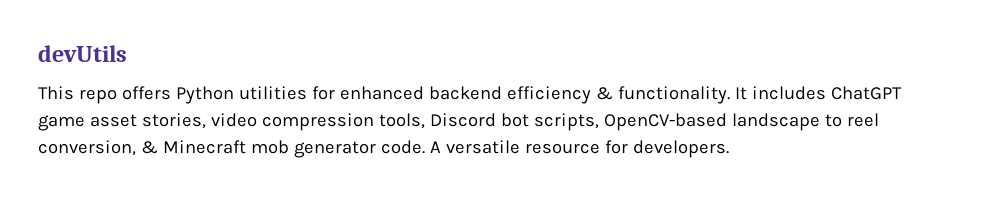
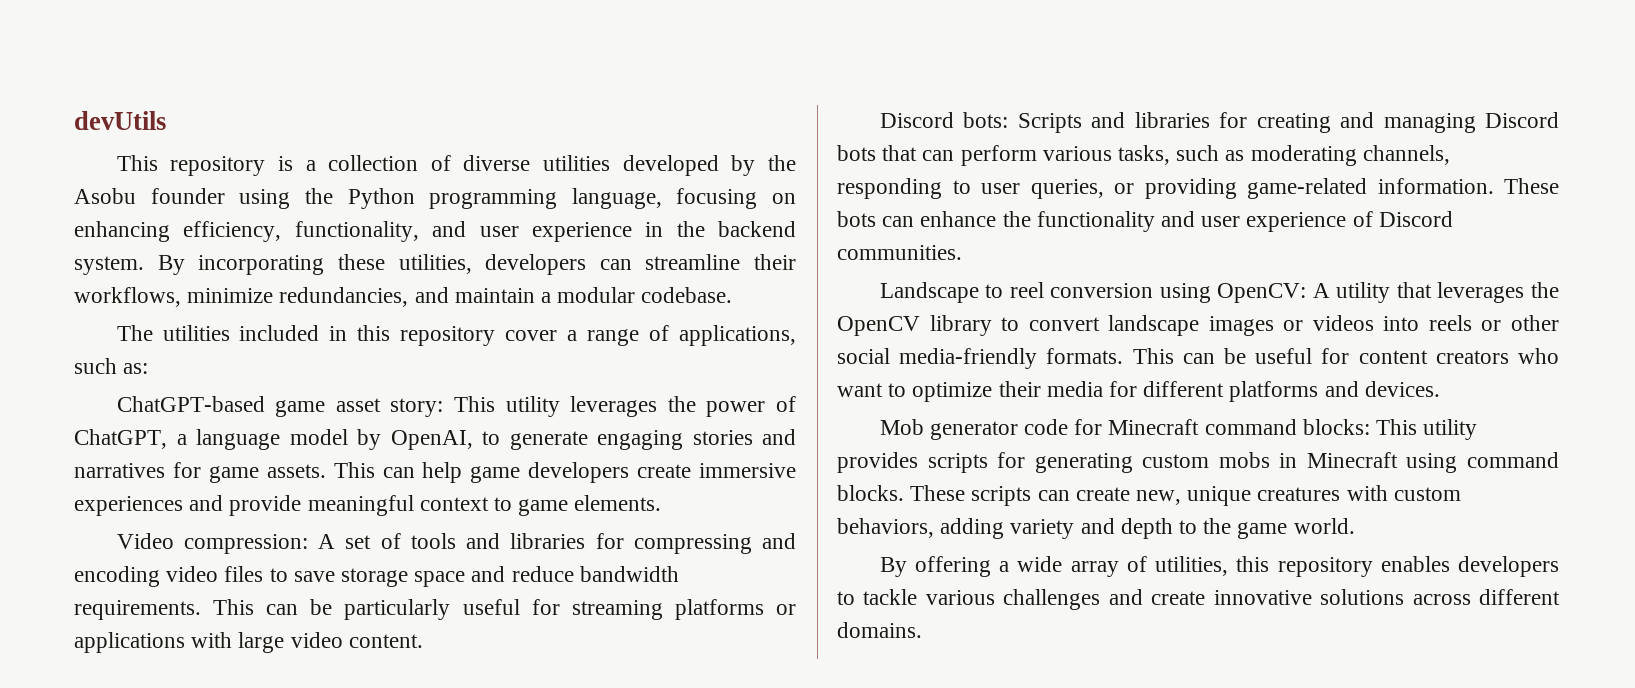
[78,86,902,104] [38,113,879,131] [38,140,729,158] repo offers Python utilities for enhanced backend efficiency & functionality. It includes ChatGPT game asset stories, video compression tools, Discord bot scripts, OpenCV-based landscape to reel conversion, & Minecraft mob generator code. A versatile resource for developers. -> [170,155,796,176] [74,188,796,209] [74,221,796,242] [74,254,796,275] [74,287,733,307] [116,325,797,346] [74,358,149,374] [116,396,796,417] [74,429,796,450] [74,462,796,483] [74,495,662,516] [116,533,796,554] [74,566,679,587] [74,599,796,620] [74,632,423,653] [879,112,1559,133] [837,145,1450,166] [837,178,1559,199] [837,211,1453,232] [837,245,962,260] [879,282,1559,303] [837,315,1559,336] [837,348,1559,369] [837,381,1440,402] [879,419,1478,440] [837,452,1559,473] [837,485,1461,506] [837,518,1355,539] [879,556,1559,577] [837,589,1560,610] [837,622,922,638] repository is a collection of diverse utilities developed by the Asobu founder using the Python programming language, focusing on enhancing efficiency, functionality, and user experience in the backend system. By incorporating these utilities, developers can streamline their workflows, minimize redundancies, and maintain a modular codebase. // The utilities included in this repository cover a range of applications, such as: // ChatGPT-based game asset story: This utility leverages the power of ChatGPT, a language model by OpenAI, to generate engaging stories and narratives for game assets. This can help game developers create immersive experiences and provide meaningful context to game elements. // Video compression: A set of tools and libraries for compressing and encoding video files to save storage space and reduce bandwidth requirements. This can be particularly useful for streaming platforms or applications with large video content. // Discord bots: Scripts and libraries for creating and managing Discord bots that can perform various tasks, such as moderating channels, responding to user queries, or providing game-related information. These bots can enhance the functionality and user experience of Discord communities. // Landscape to reel conversion using OpenCV: A utility that leverages the OpenCV library to convert landscape images or videos into reels or other social media-friendly formats. This can be useful for content creators who want to optimize their media for different platforms and devices. // Mob generator code for Minecraft command blocks: This utility provides scripts for generating custom mobs in Minecraft using command blocks. These scripts can create new, unique creatures with custom behaviors, adding variety and depth to the game world. // By offering a wide array of utilities, this repository enables developers to tackle various challenges and create innovative solutions across different domains.

